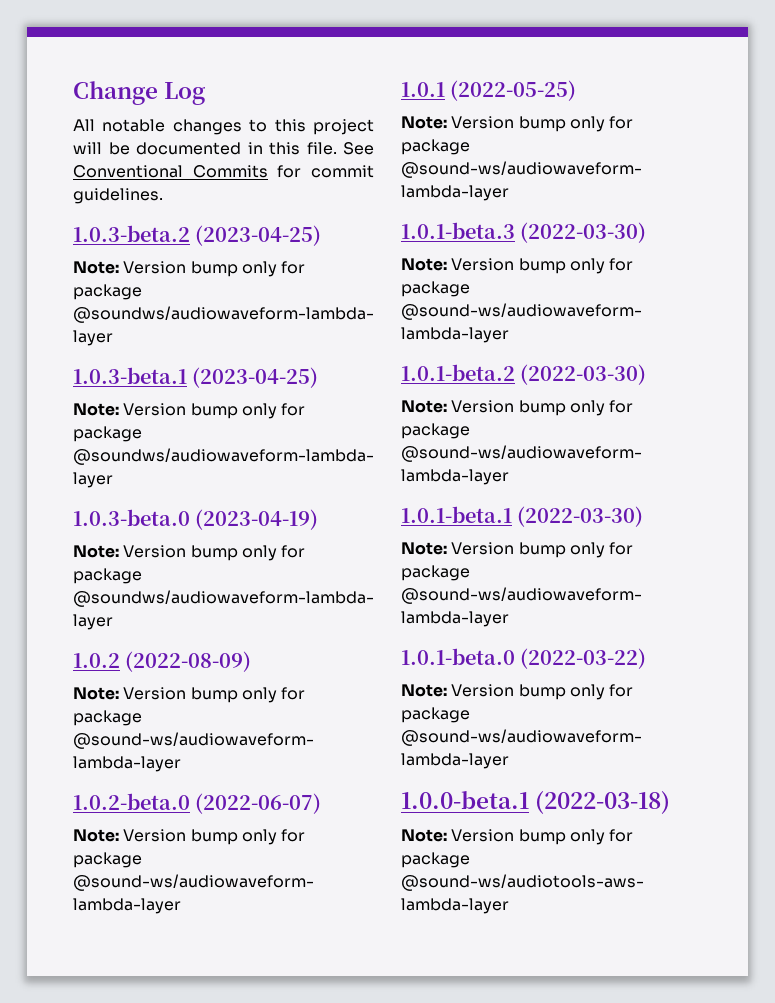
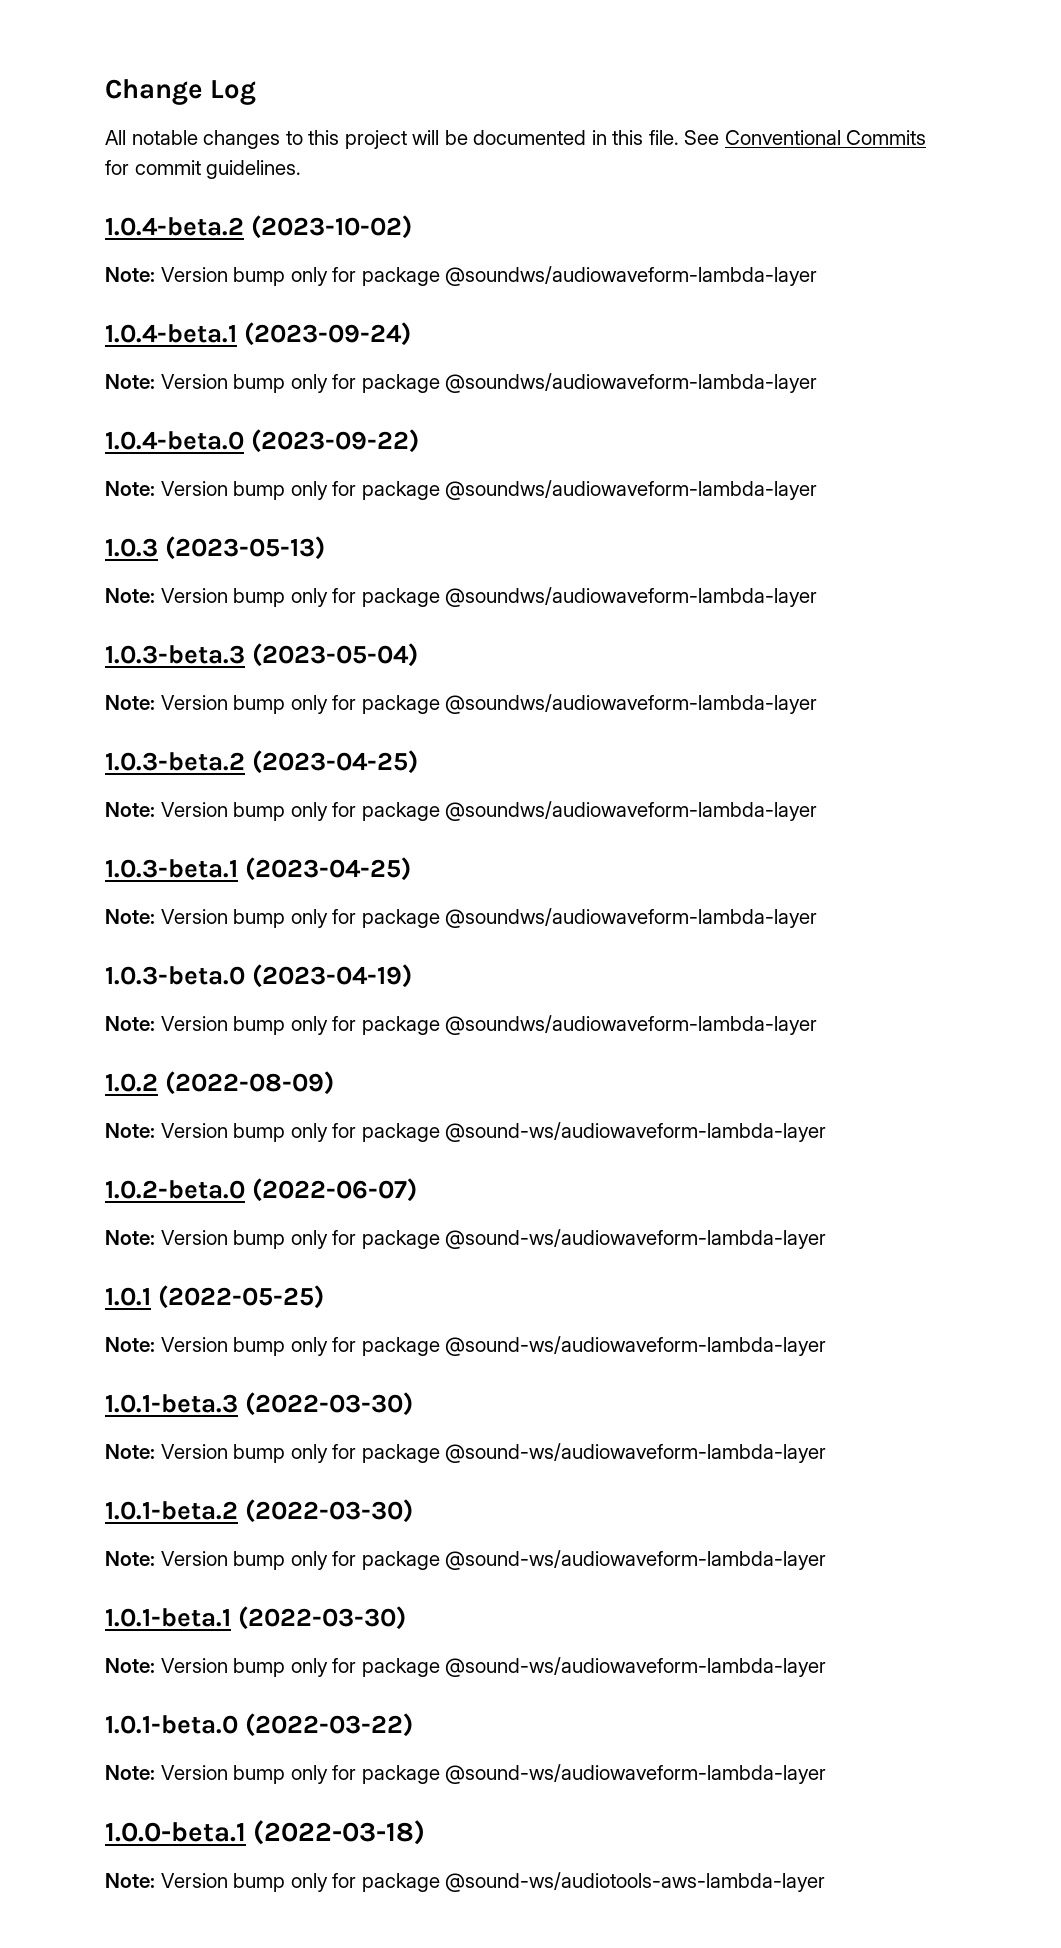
(163, 196) none -> [105,215,413,239] [105,266,818,286] [105,322,412,346] [105,373,818,393] [105,429,420,453] [105,480,818,500] [105,536,326,560] [105,587,818,607] [105,643,419,667] [105,694,818,714] // 1.0.4-beta.2 (2023-10-02) // Note: Version bump only for package @soundws/audiowaveform-lambda-layer // 1.0.4-beta.1 (2023-09-24) // Note: Version bump only for package @soundws/audiowaveform-lambda-layer // 1.0.4-beta.0 (2023-09-22) // Note: Version bump only for package @soundws/audiowaveform-lambda-layer // 1.0.3 (2023-05-13) // Note: Version bump only for package @soundws/audiowaveform-lambda-layer // 1.0.3-beta.3 (2023-05-04) // Note: Version bump only for package @soundws/audiowaveform-lambda-layer

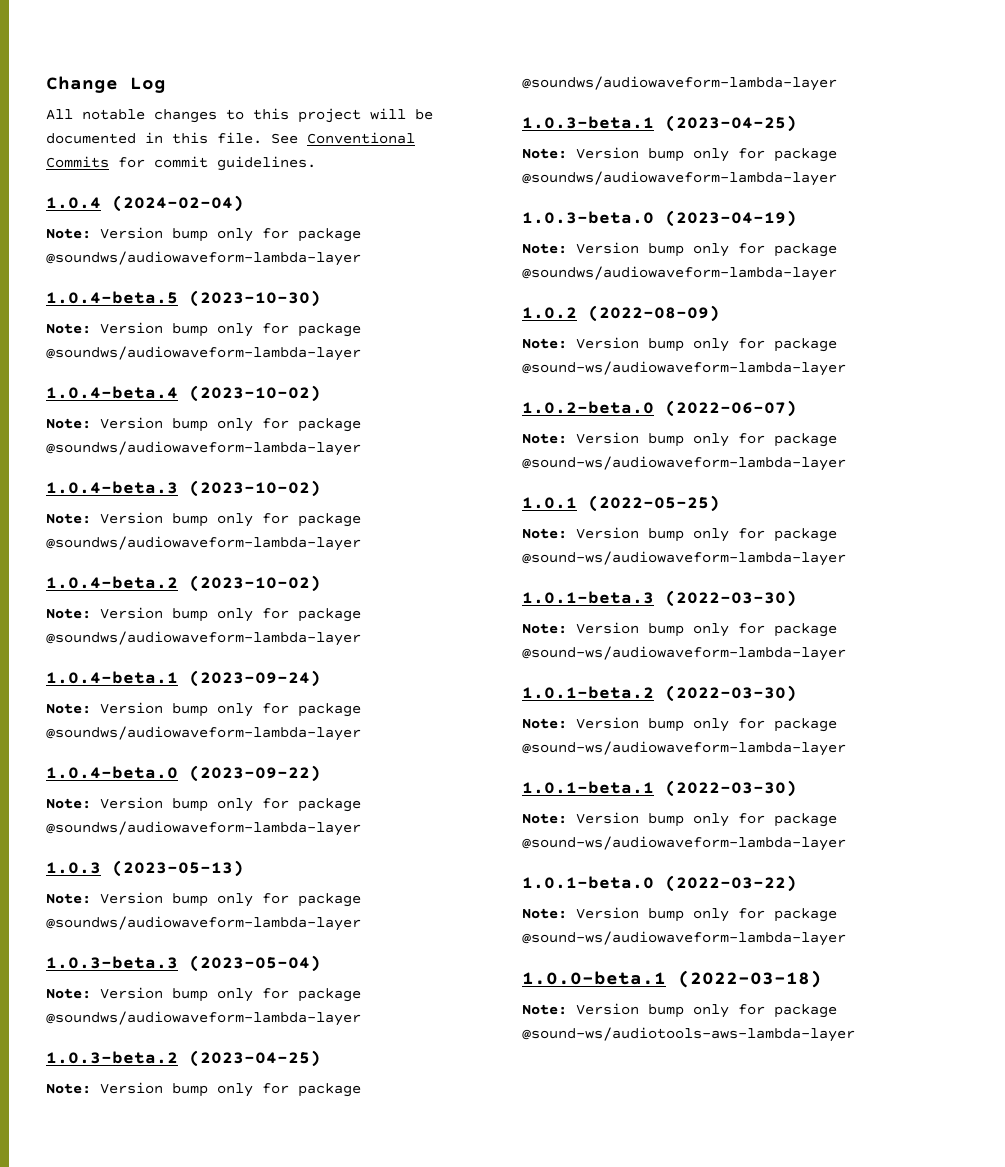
(302, 169) none -> [46,195,244,212] [46,227,361,242] [46,251,361,266] [46,290,321,307] [46,322,361,337] [46,346,361,361] [46,385,321,402] [46,417,361,432] [46,441,361,456] [46,480,321,497] [46,512,361,527] [46,536,361,551] // 1.0.4 (2024-02-04) // Note: Version bump only for package @soundws/audiowaveform-lambda-layer // 1.0.4-beta.5 (2023-10-30) // Note: Version bump only for package @soundws/audiowaveform-lambda-layer // 1.0.4-beta.4 (2023-10-02) // Note: Version bump only for package @soundws/audiowaveform-lambda-layer // 1.0.4-beta.3 (2023-10-02) // Note: Version bump only for package @soundws/audiowaveform-lambda-layer

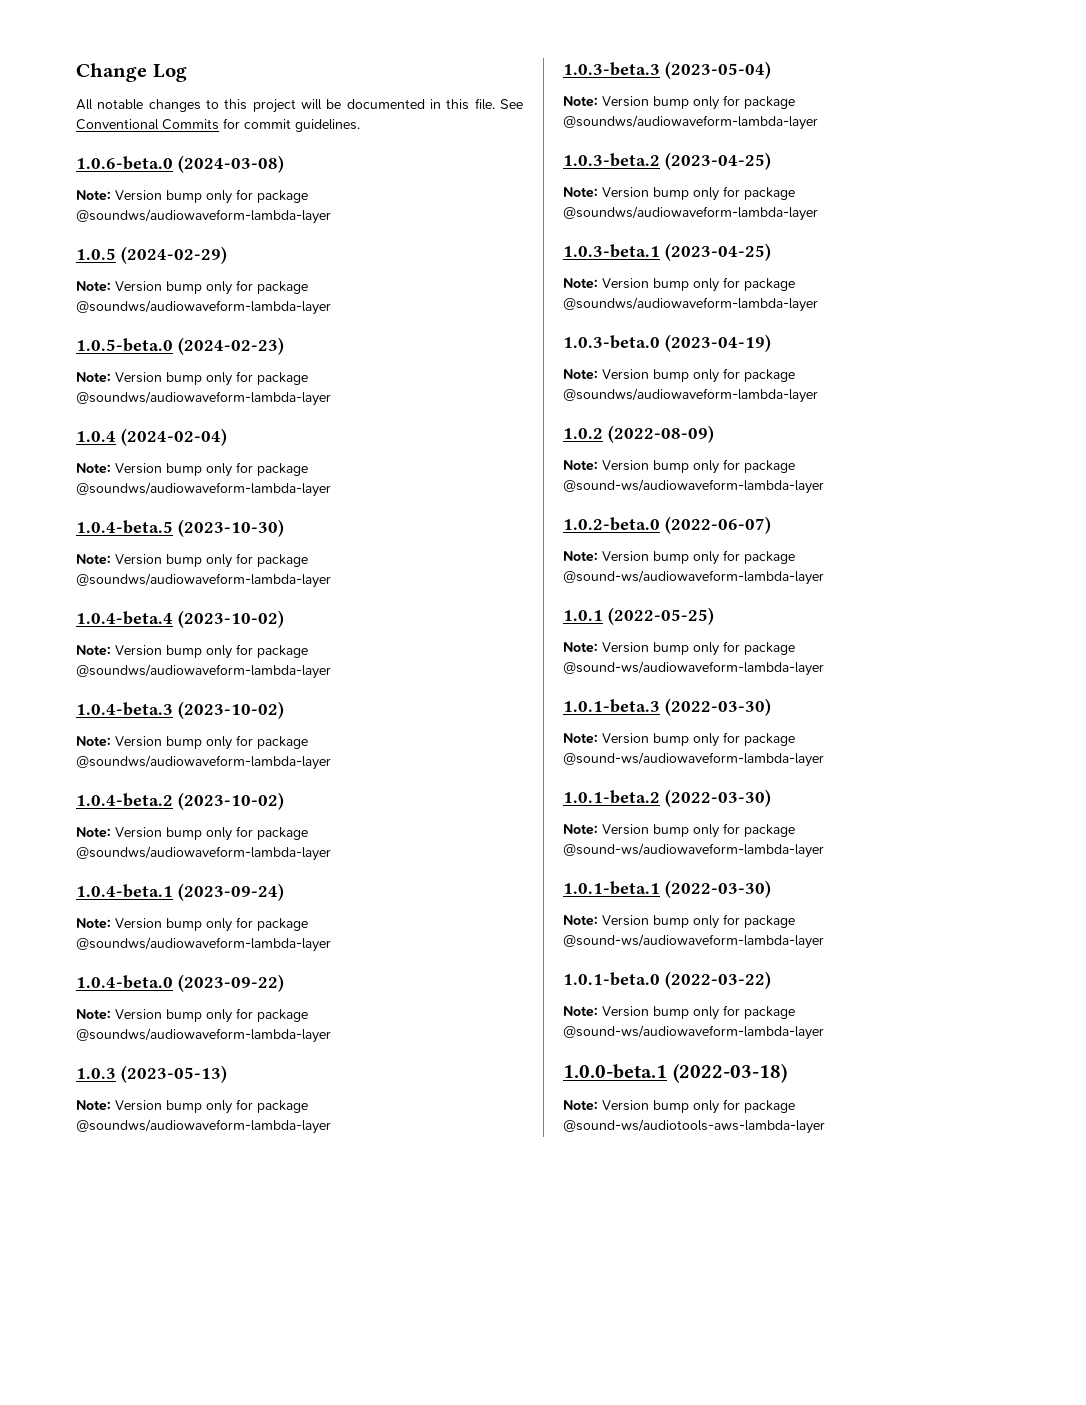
(316, 163) none -> [76,155,284,173] [76,189,308,204] [76,209,331,224] [76,246,227,264] [76,280,308,295] [76,300,331,315] [76,337,284,355] [76,371,308,386] [76,391,331,406] // 1.0.6-beta.0 (2024-03-08) // Note: Version bump only for package @soundws/audiowaveform-lambda-layer // 1.0.5 (2024-02-29) // Note: Version bump only for package @soundws/audiowaveform-lambda-layer // 1.0.5-beta.0 (2024-02-23) // Note: Version bump only for package @soundws/audiowaveform-lambda-layer

